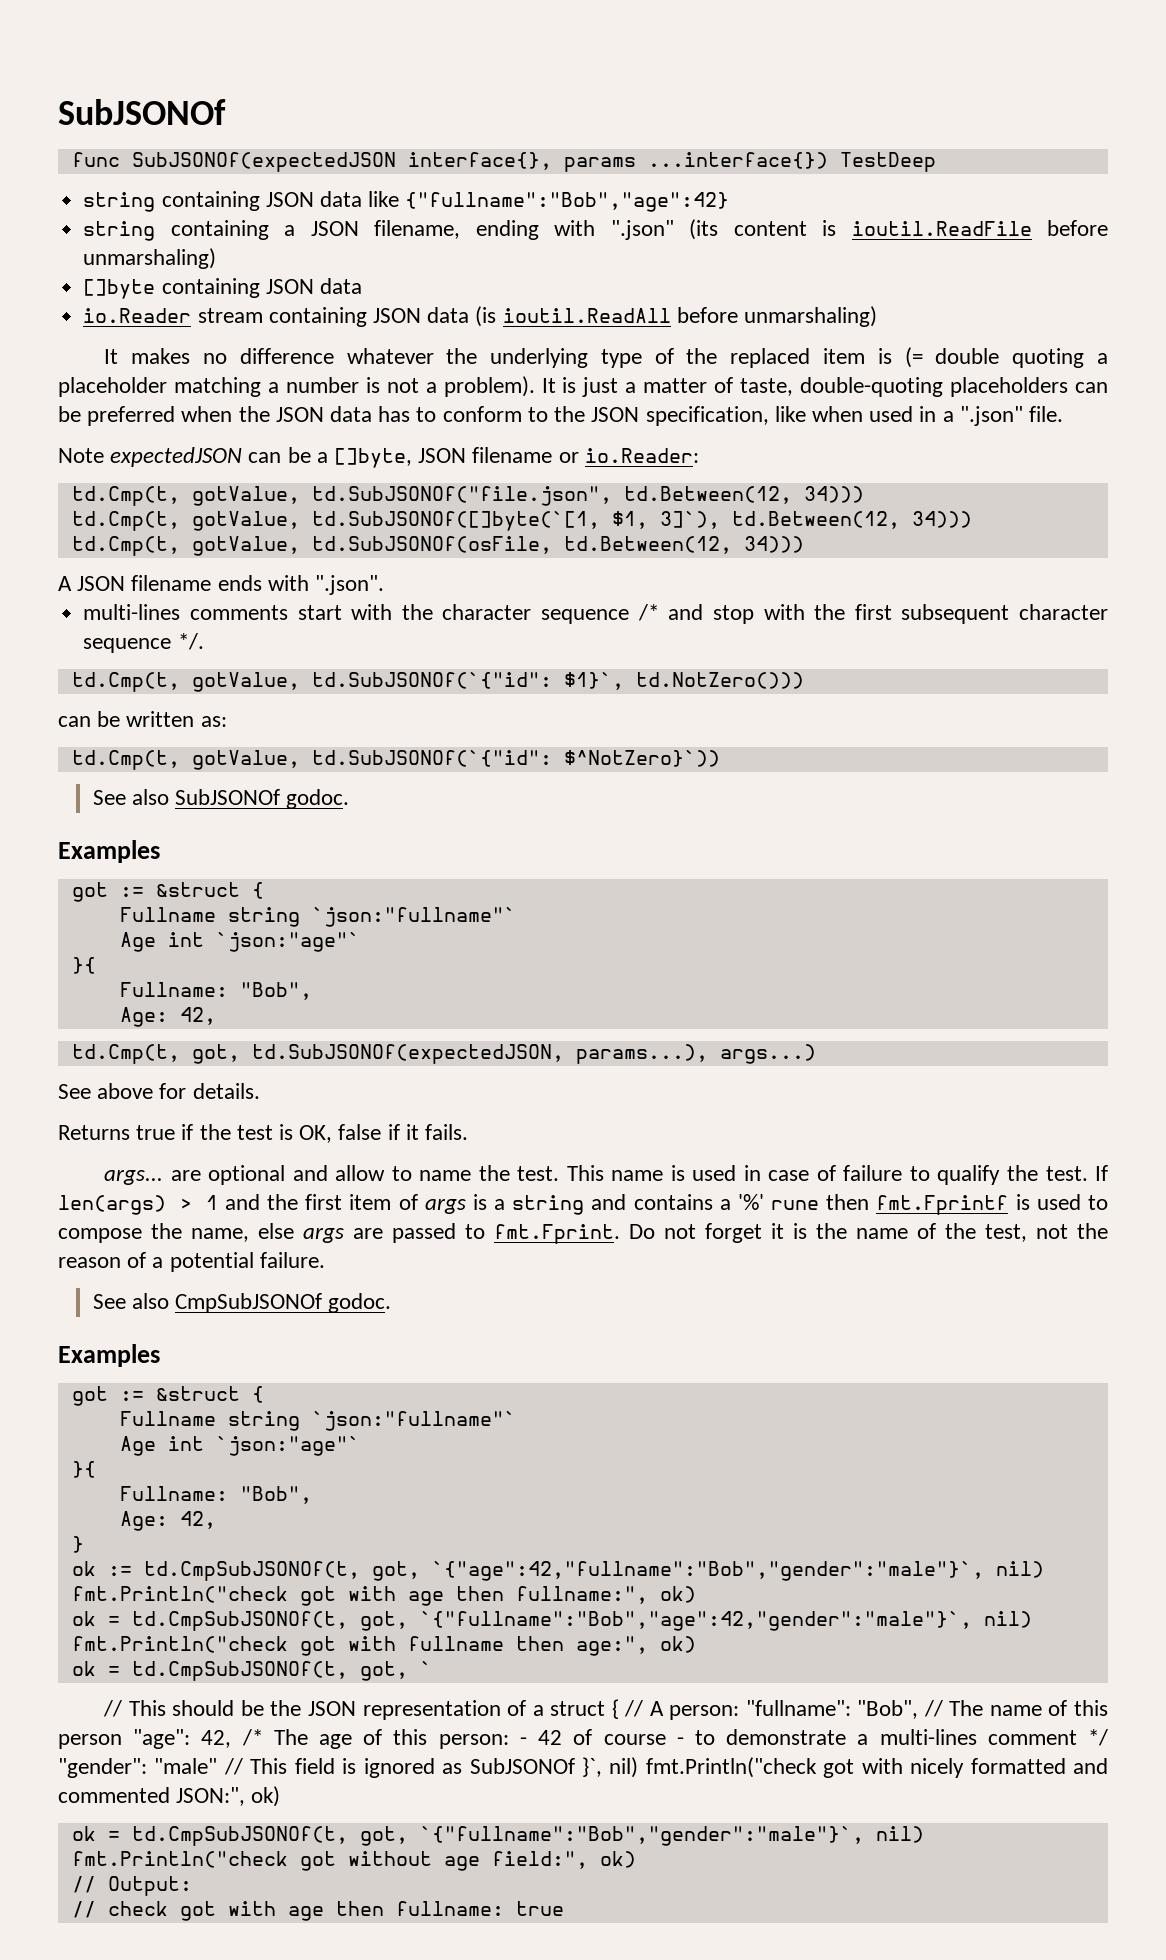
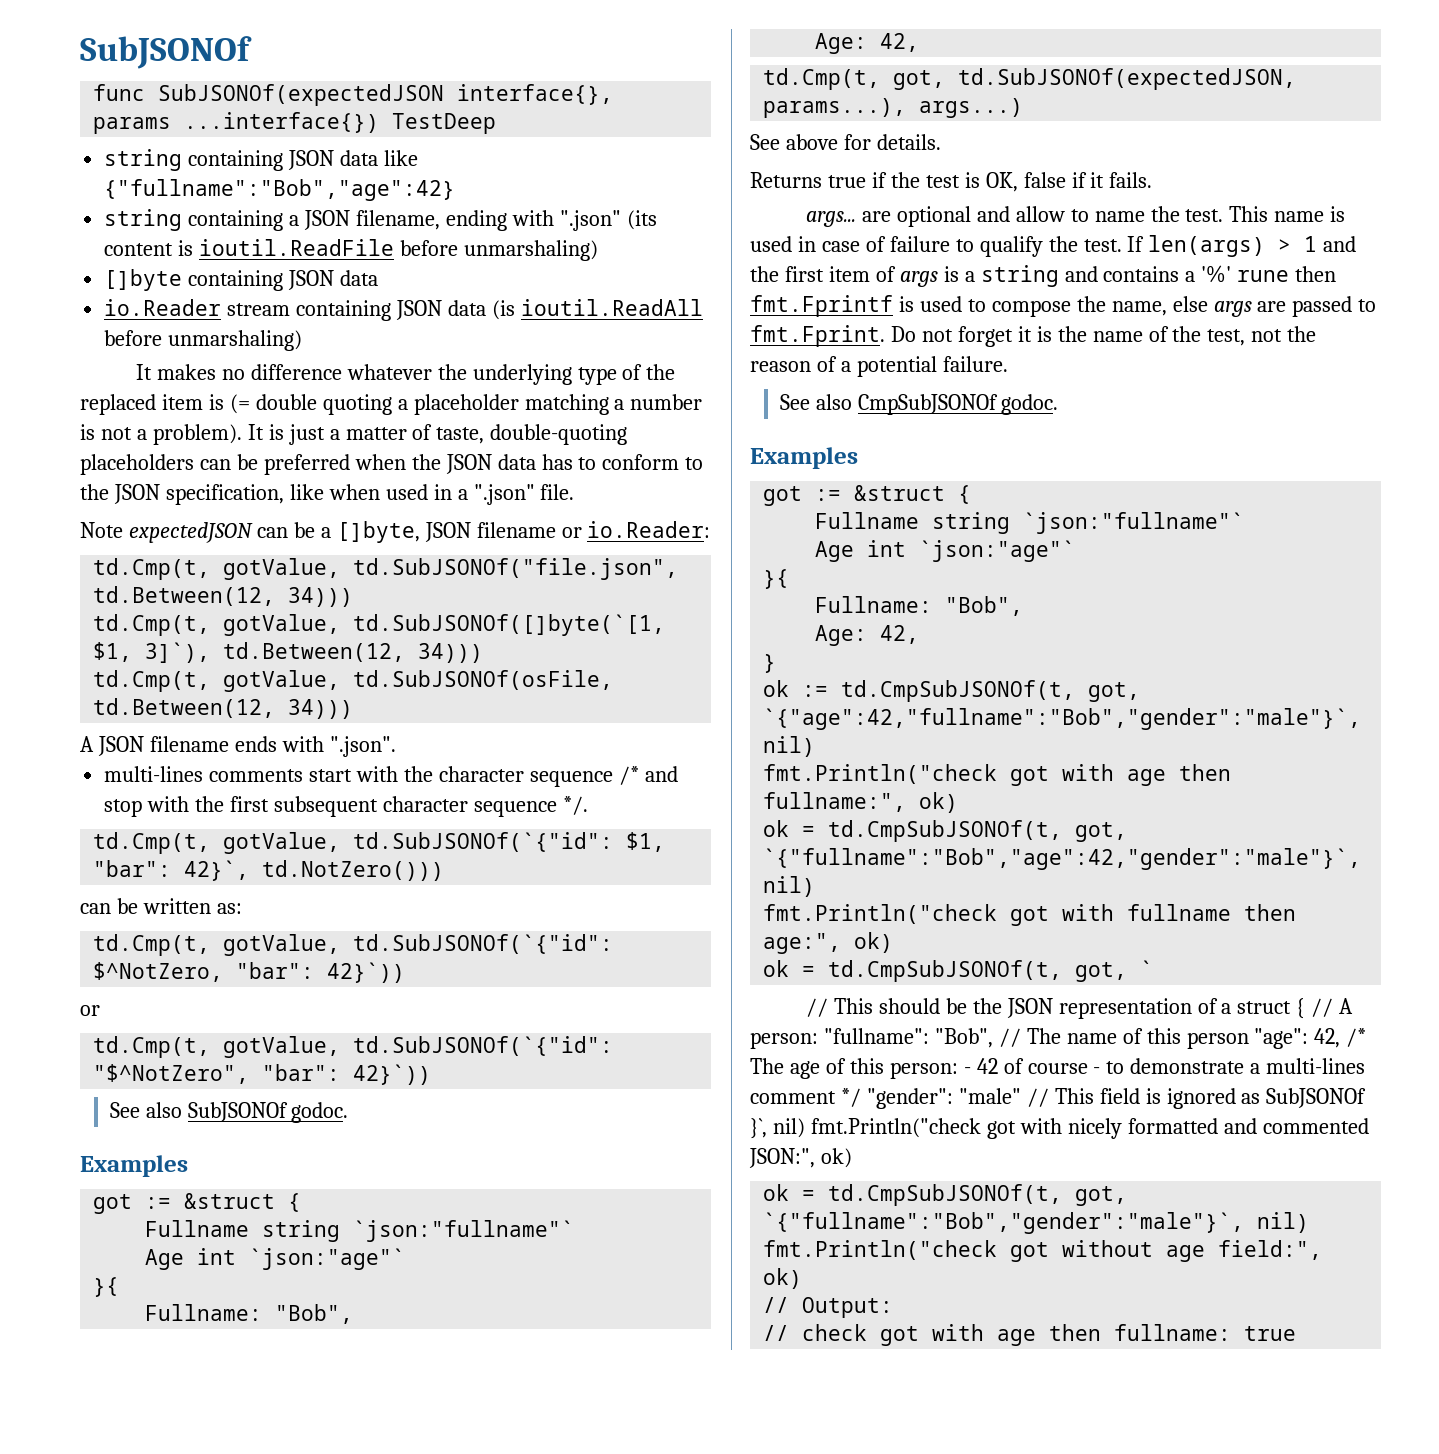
[563,672,624,690] $1}`, -> [626,832,666,852] [93,860,250,881] $1, "bar": 42}`,
[563,750,720,767] $^NotZero}`)) -> [93,962,406,983] [80,1005,100,1016] [93,1036,614,1058] [93,1064,432,1085] $^NotZero, "bar": 42}`)) // or // td.Cmp(t, gotValue, td.SubJSONOf(`{"id": "$^NotZero", "bar": 42}`))

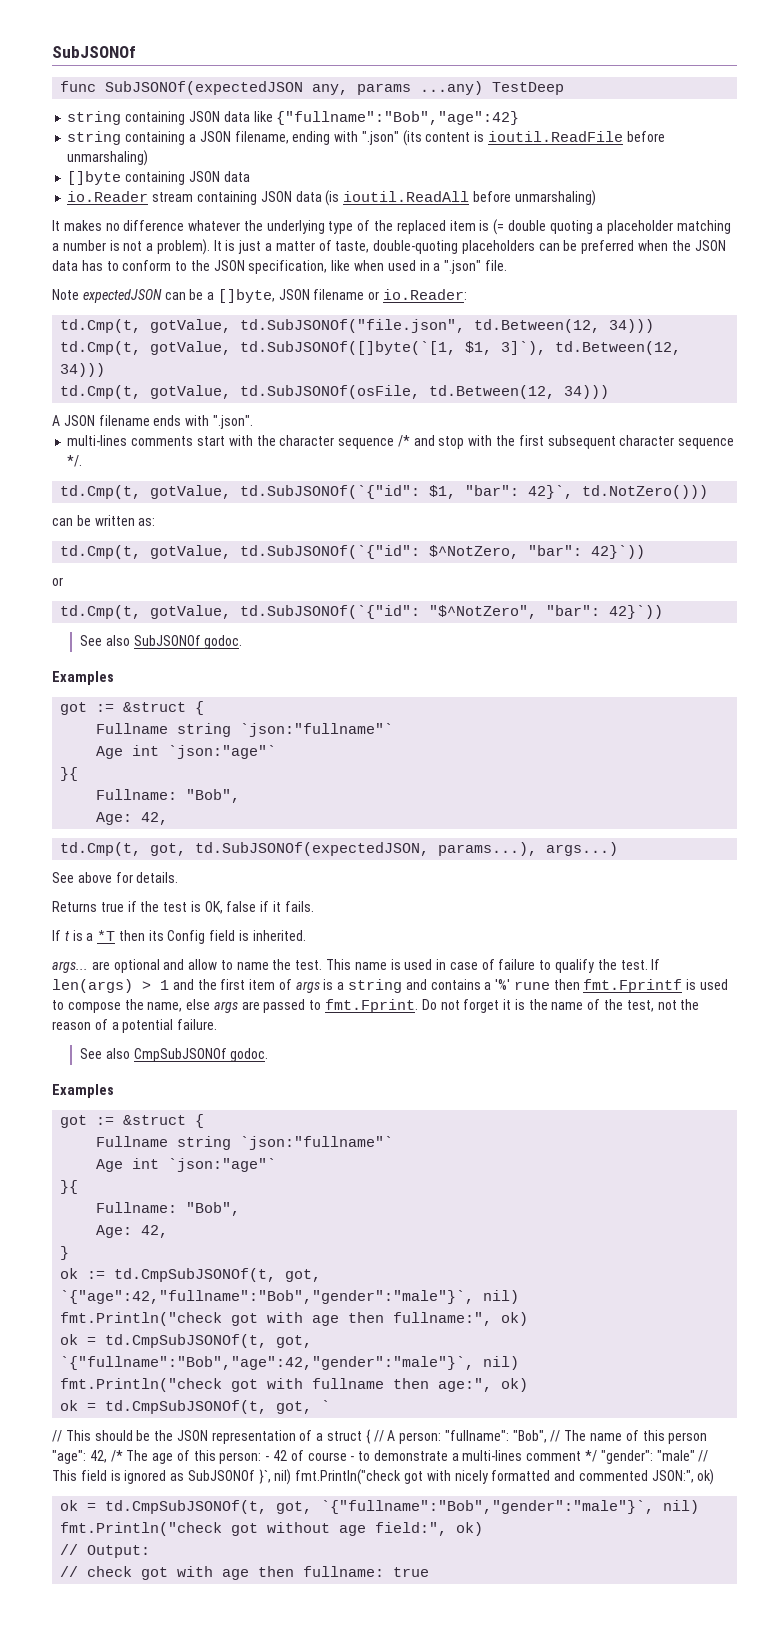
[457,84,614,105] [93,112,380,134] interface{}, params ...interface{}) -> [312,81,484,95] any, params ...any)
(1153, 180) none -> [52,930,306,944] // If t is a *T then its Config field is inherited.

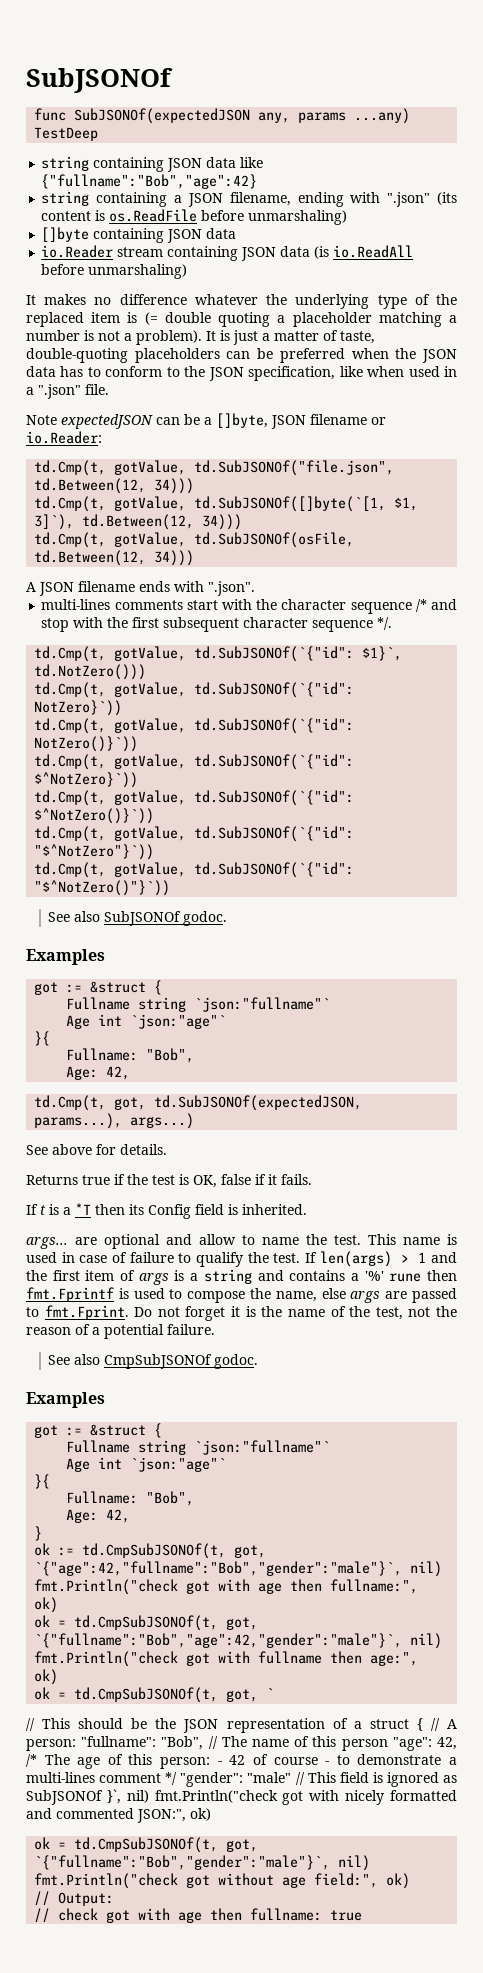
[487,131,623,142] ioutil.ReadFile -> [109,209,198,222] os.ReadFile
[343,191,470,202] ioutil.ReadAll -> [333,245,414,258] io.ReadAll
[429,485,709,499] [52,515,156,526] [60,545,646,559] [52,577,63,586] [60,605,664,619] $1, "bar": 42}`, td.NotZero())) // can be written as: // td.Cmp(t, gotValue, td.SubJSONOf(`{"id": $^NotZero, "bar": 42}`)) // or // td.Cmp(t, gotValue, td.SubJSONOf(`{"id": "$^NotZero", "bar": 42}`)) -> [362,646,403,661] [34,664,147,680] [34,682,355,698] [34,700,123,716] [34,718,355,734] [34,736,139,752] [34,754,355,770] [34,772,139,788] [34,790,355,806] [34,808,155,824] [34,826,355,842] [34,844,155,860] [34,862,355,878] [34,880,171,896] $1}`, td.NotZero())) // td.Cmp(t, gotValue, td.SubJSONOf(`{"id": NotZero}`)) // td.Cmp(t, gotValue, td.SubJSONOf(`{"id": NotZero()}`)) // td.Cmp(t, gotValue, td.SubJSONOf(`{"id": $^NotZero}`)) // td.Cmp(t, gotValue, td.SubJSONOf(`{"id": $^NotZero()}`)) // td.Cmp(t, gotValue, td.SubJSONOf(`{"id": "$^NotZero"}`)) // td.Cmp(t, gotValue, td.SubJSONOf(`{"id": "$^NotZero()"}`))

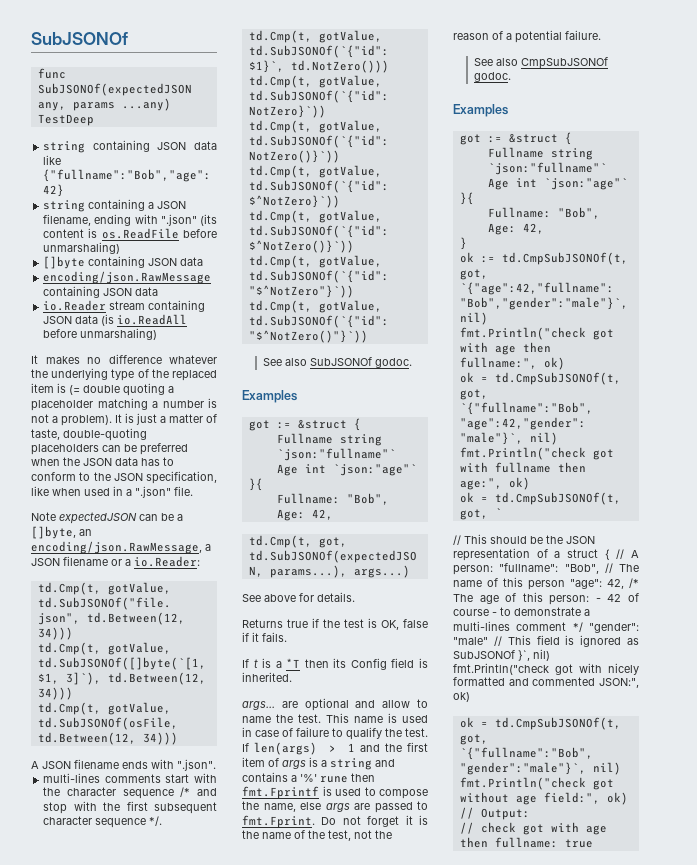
(237, 233) none -> [43,271,212,284] [43,286,159,298] // encoding/json.RawMessage containing JSON data
(268, 420) none -> [79,529,92,536] [31,541,211,554] an encoding/json.RawMessage, a
(386, 421) none -> [125,559,131,566] a

